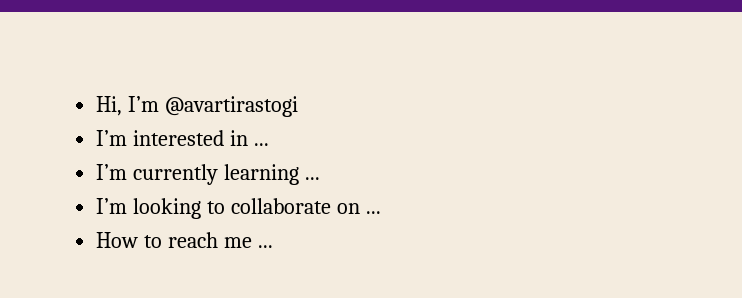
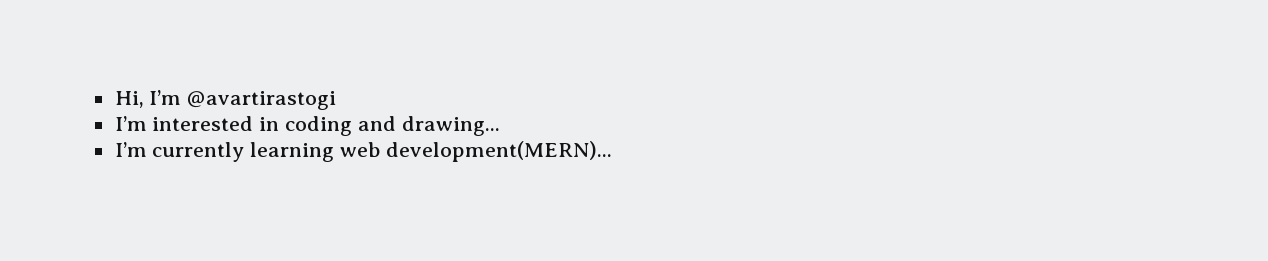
[254,143,270,146] ... -> [285,116,500,136] coding and drawing...
[305,177,321,180] [96,198,381,219] [96,232,273,248] ... // I’m looking to collaborate on ... // How to reach me ... -> [340,141,612,162] web development(MERN)...

